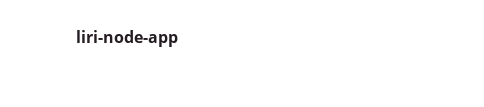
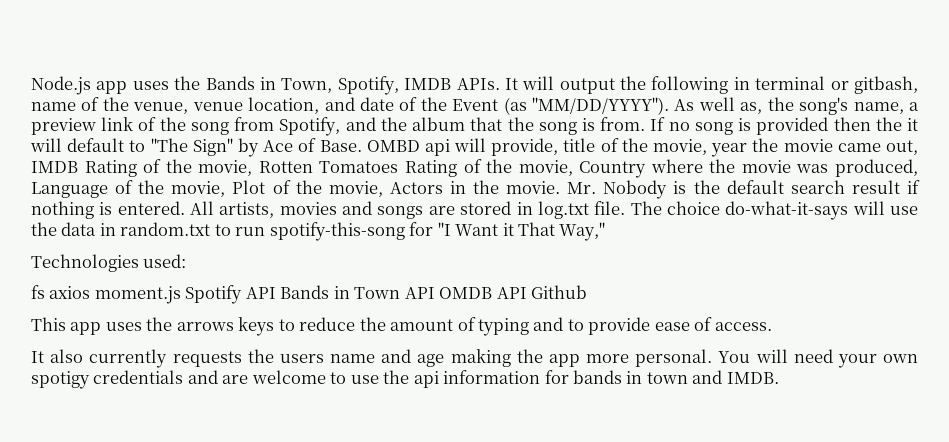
[76,30,178,47] liri-node-app -> [31,76,919,95] [31,97,920,115] [31,117,919,136] [30,138,918,157] [31,159,918,178] [31,180,920,199] [31,201,919,220] [31,222,606,241] [31,254,187,272] [31,285,588,304] [31,317,772,336] [31,349,918,368] [31,370,779,389] Node.js app uses the Bands in Town, Spotify, IMDB APIs. It will output the following in terminal or gitbash, name of the venue, venue location, and date of the Event (as "MM/DD/YYYY"). As well as, the song's name, a preview link of the song from Spotify, and the album that the song is from. If no song is provided then the it will default to "The Sign" by Ace of Base. OMBD api will provide, title of the movie, year the movie came out, IMDB Rating of the movie, Rotten Tomatoes Rating of the movie, Country where the movie was produced, Language of the movie, Plot of the movie, Actors in the movie. Mr. Nobody is the default search result if nothing is entered. All artists, movies and songs are stored in log.txt file. The choice do-what-it-says will use the data in random.txt to run spotify-this-song for "I Want it That Way," // Technologies used: // fs axios moment.js Spotify API Bands in Town API OMDB API Github // This app uses the arrows keys to reduce the amount of typing and to provide ease of access. // It also currently requests the users name and age making the app more personal. You will need your own spotigy credentials and are welcome to use the api information for bands in town and IMDB.

